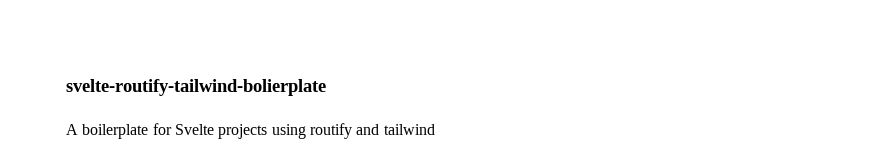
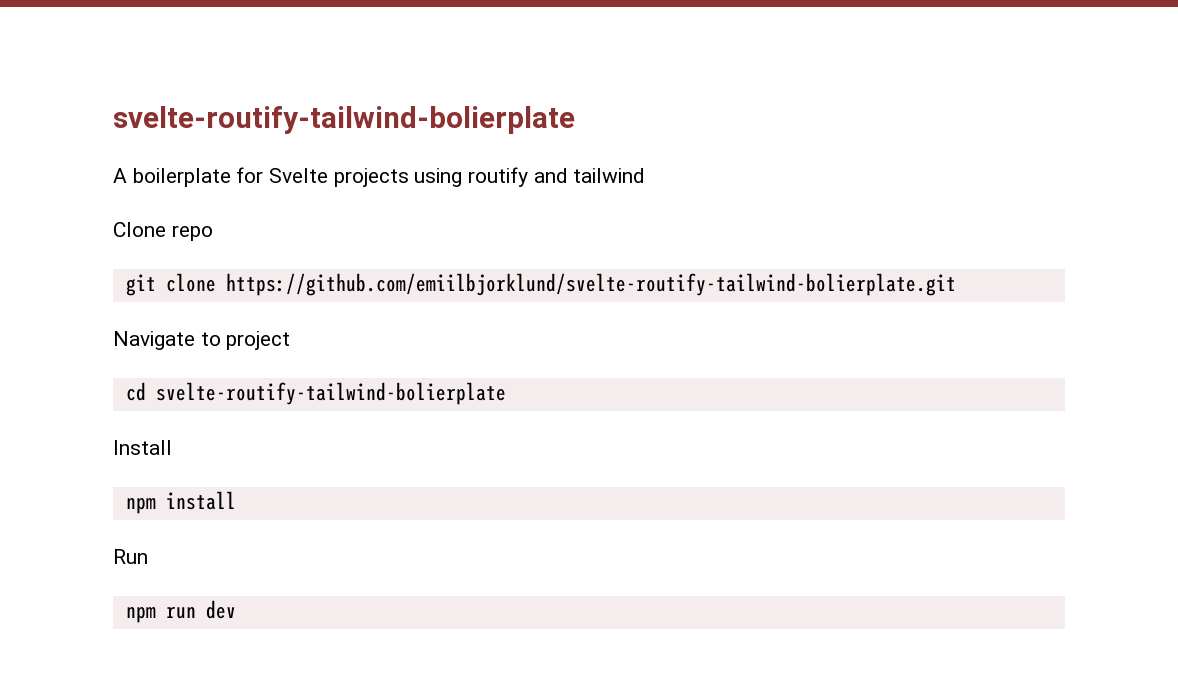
(435, 129) none -> [113,222,213,241] [125,273,956,296] [113,331,291,350] [125,382,506,405] [113,440,172,455] [125,491,236,514] [113,549,148,564] [125,600,236,623] // Clone repo // git clone https://github.com/emiilbjorklund/svelte-routify-tailwind-bolierplate.git // Navigate to project // cd svelte-routify-tailwind-bolierplate // Install // npm install // Run // npm run dev

